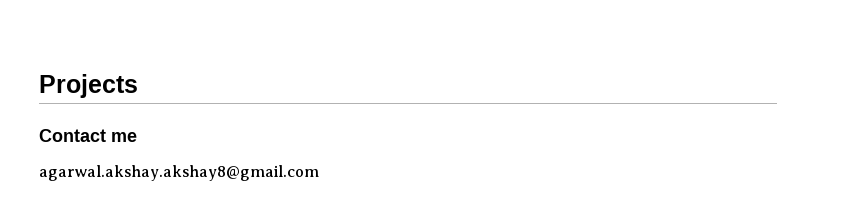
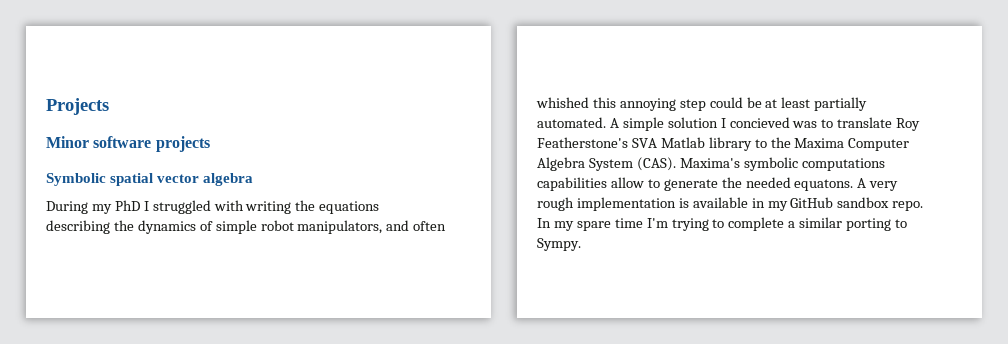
[39,129,137,142] [39,165,319,181] Contact me // agarwal.akshay.akshay8@gmail.com -> [46,136,210,152] [46,173,254,186] [46,200,380,214] [46,220,447,234] [536,97,868,111] [537,117,921,131] [537,137,910,151] [537,157,885,171] [537,177,899,191] [537,197,924,211] [537,217,908,231] [537,238,581,251] Minor software projects // Symbolic spatial vector algebra // During my PhD I struggled with writing the equations describing the dynamics of simple robot manipulators, and often whished this annoying step could be at least partially automated. A simple solution I concieved was to translate Roy Featherstone's SVA Matlab library to the Maxima Computer Algebra System (CAS). Maxima's symbolic computations capabilities allow to generate the needed equatons. A very rough implementation is available in my GitHub sandbox repo. In my spare time I'm trying to complete a similar porting to Sympy.

